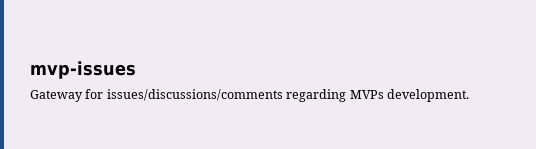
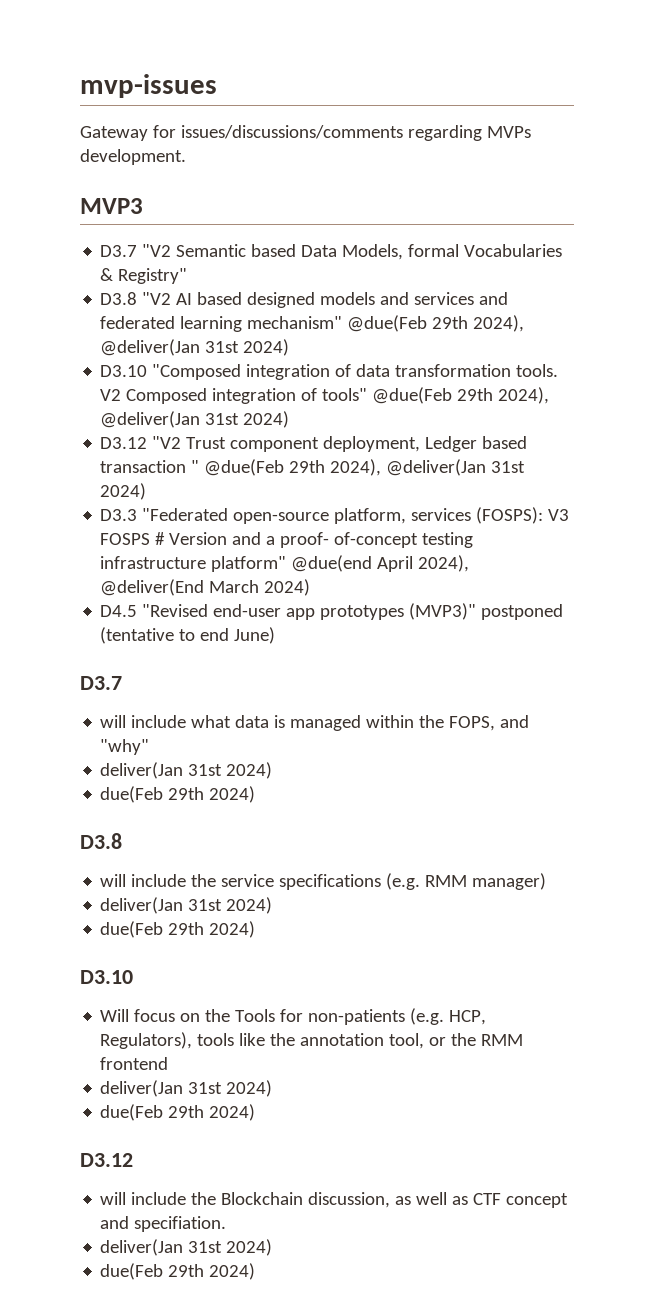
(469, 95) none -> [80,198,143,214] [100,244,563,260] [100,268,188,284] [100,292,509,308] [100,315,525,332] [100,339,290,356] [100,364,559,380] [100,387,550,404] [100,411,290,428] [100,436,528,452] [100,459,526,476] [100,483,147,500] [100,507,570,524] [100,532,474,548] [100,555,470,572] [100,579,311,596] [100,603,564,620] [100,627,276,644] [80,676,122,690] [100,715,530,731] [100,739,150,755] [100,762,273,779] [100,786,256,803] [80,833,122,849] [100,873,547,890] [100,897,273,914] [100,921,256,938] [80,970,133,984] [100,1008,487,1025] [100,1032,524,1049] [100,1057,169,1070] [100,1080,273,1097] [100,1104,256,1121] [80,1153,133,1167] [100,1192,569,1208] [100,1216,227,1232] [100,1239,273,1256] [100,1263,256,1280] // MVP3 // D3.7 "V2 Semantic based Data Models, formal Vocabularies & Registry" // D3.8 "V2 AI based designed models and services and federated learning mechanism" @due(Feb 29th 2024), @deliver(Jan 31st 2024) // D3.10 "Composed integration of data transformation tools. V2 Composed integration of tools" @due(Feb 29th 2024), @deliver(Jan 31st 2024) // D3.12 "V2 Trust component deployment, Ledger based transaction " @due(Feb 29th 2024), @deliver(Jan 31st 2024) // D3.3 "Federated open-source platform, services (FOSPS): V3 FOSPS # Version and a proof- of-concept testing infrastructure platform" @due(end April 2024), @deliver(End March 2024) // D4.5 "Revised end-user app prototypes (MVP3)" postponed (tentative to end June) // D3.7 // will include what data is managed within the FOPS, and "why" // deliver(Jan 31st 2024) // due(Feb 29th 2024) // D3.8 // will include the service specifications (e.g. RMM manager) // deliver(Jan 31st 2024) // due(Feb 29th 2024) // D3.10 // Will focus on the Tools for non-patients (e.g. HCP, Regulators), tools like the annotation tool, or the RMM frontend // deliver(Jan 31st 2024) // due(Feb 29th 2024) // D3.12 // will include the Blockchain discussion, as well as CTF concept and specifiation. // deliver(Jan 31st 2024) // due(Feb 29th 2024)

